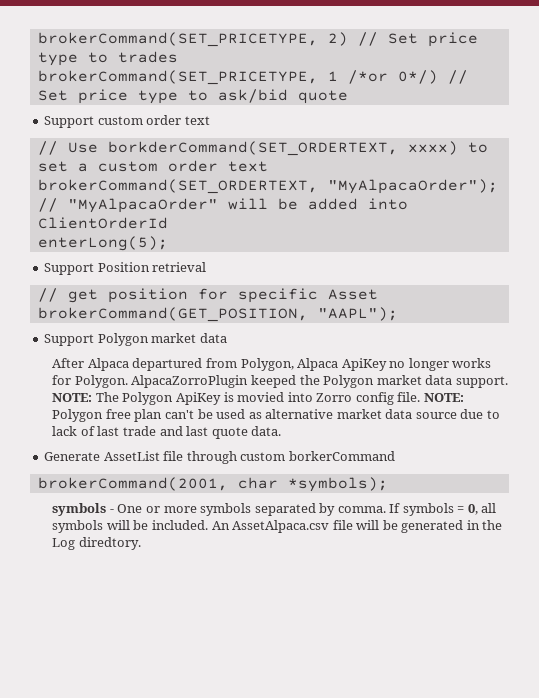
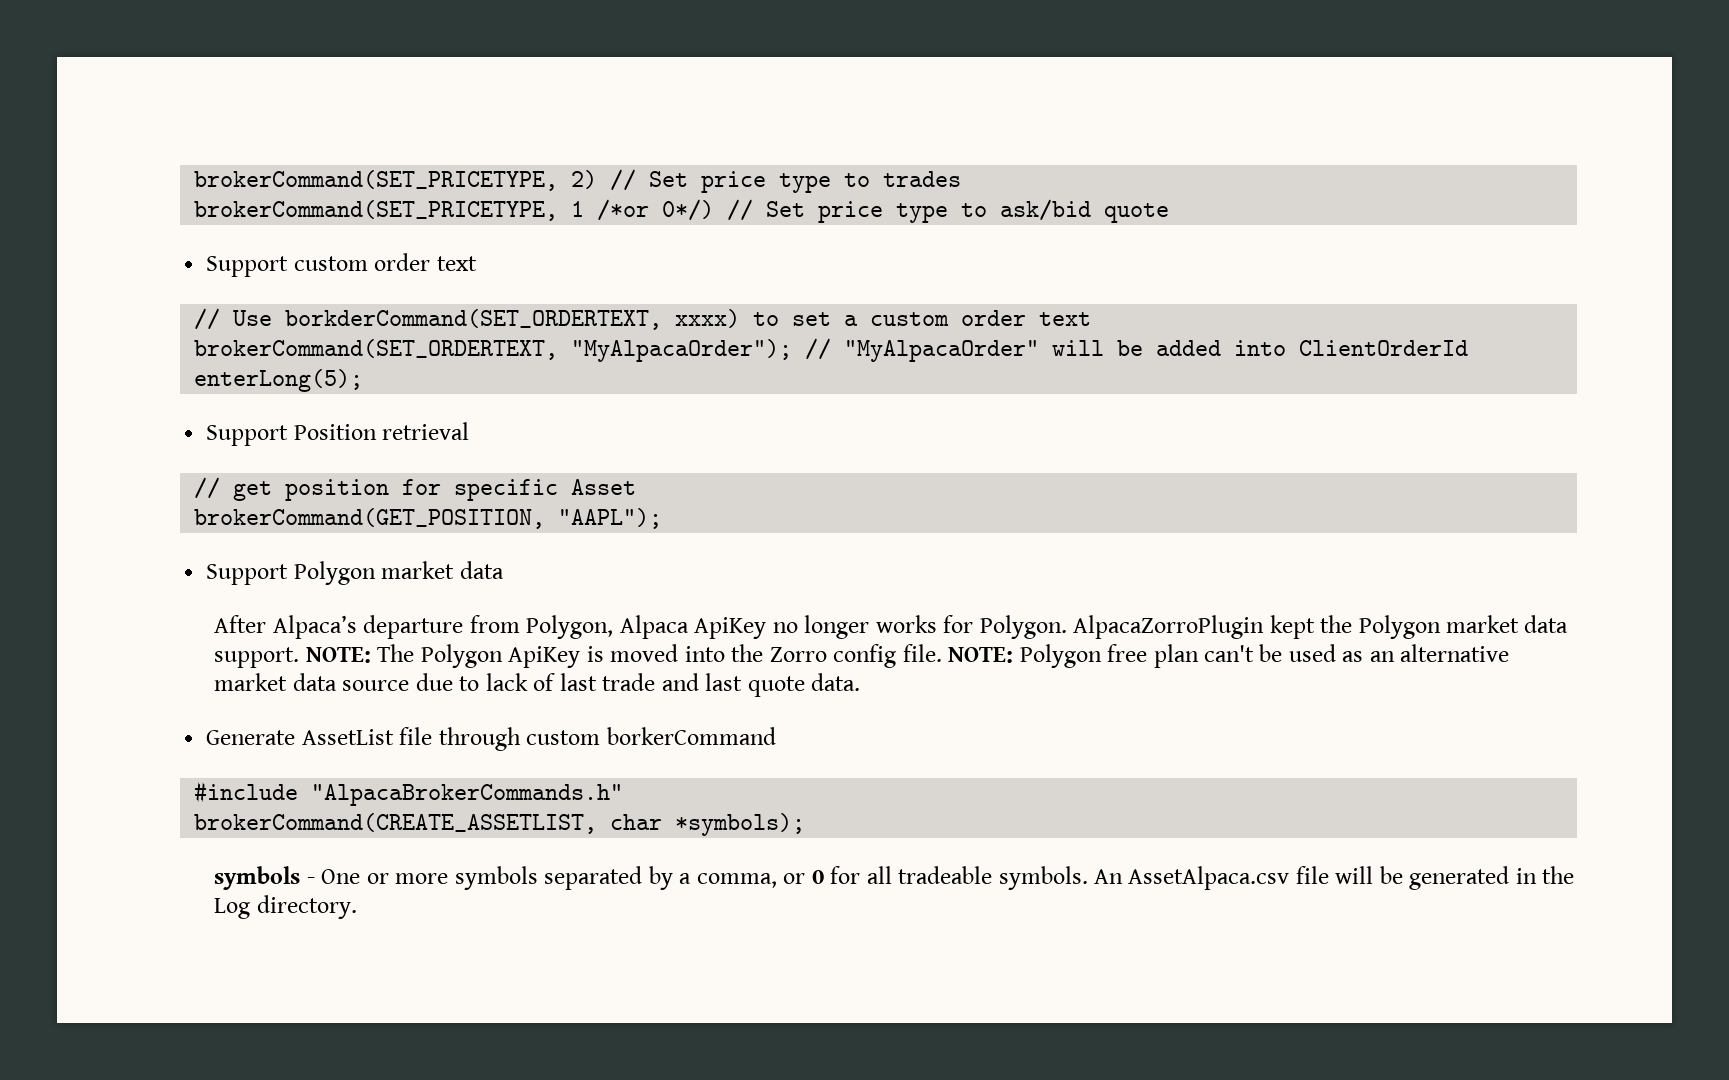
[87,358,203,371] Alpaca departured -> [272,615,464,639] Alpaca’s departure
[250,375,296,388] keeped -> [1269,615,1315,639] kept
[237,392,313,402] movied into -> [610,644,764,662] moved into the
(262, 415) none -> [1369,651,1395,662] an
[37,477,228,491] brokerCommand(2001, -> [194,781,624,806] [194,813,598,834] #include "AlpacaBrokerCommands.h" // brokerCommand(CREATE_ASSETLIST,
[337,503,497,516] [52,520,208,533] comma. If symbols = 0, all symbols will be included. -> [679,866,1088,890] a comma, or 0 for all tradeable symbols.
[78,537,141,550] diredtory. -> [256,895,357,919] directory.

